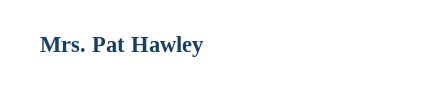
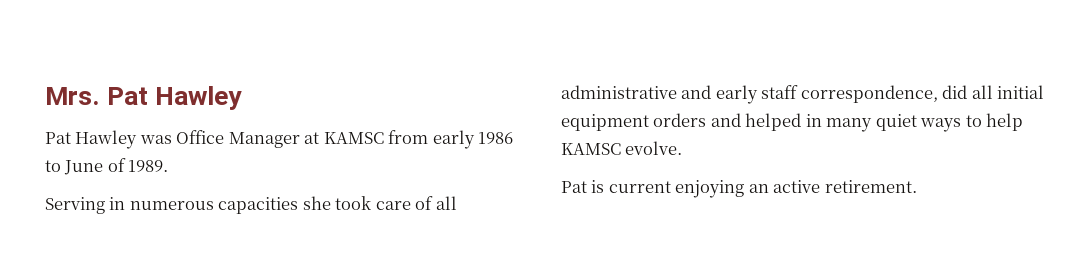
(205, 46) none -> [45,130,514,149] [45,158,169,175] [45,196,457,214] [561,85,1045,104] [561,113,1024,132] [561,141,683,155] [561,180,917,198] // Pat Hawley was Office Manager at KAMSC from early 1986 to June of 1989. // Serving in numerous capacities she took care of all administrative and early staff correspondence, did all initial equipment orders and helped in many quiet ways to help KAMSC evolve. // Pat is current enjoying an active retirement.

